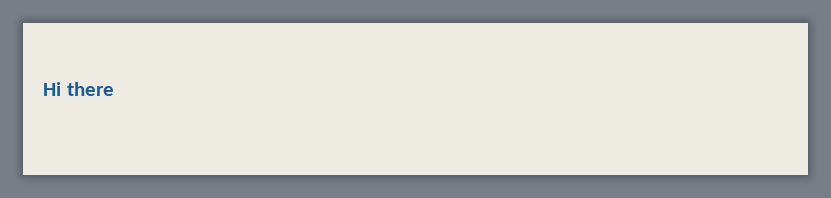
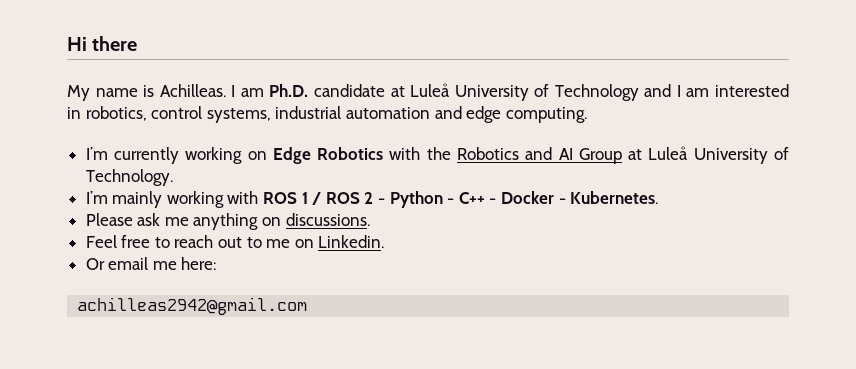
(114, 89) none -> [67,83,789,101] [67,106,587,123] [85,146,789,164] [85,169,173,186] [85,191,659,208] [85,213,370,230] [85,235,385,248] [85,257,217,270] [77,297,308,315] // My name is Achilleas. I am Ph.D. candidate at Luleå University of Technology and I am interested in robotics, control systems, industrial automation and edge computing. // I’m currently working on Edge Robotics with the Robotics and AI Group at Luleå University of Technology. // I’m mainly working with ROS 1 / ROS 2 - Python - C++ - Docker - Kubernetes. // Please ask me anything on discussions. // Feel free to reach out to me on Linkedin. // Or email me here: // achilleas2942@gmail.com

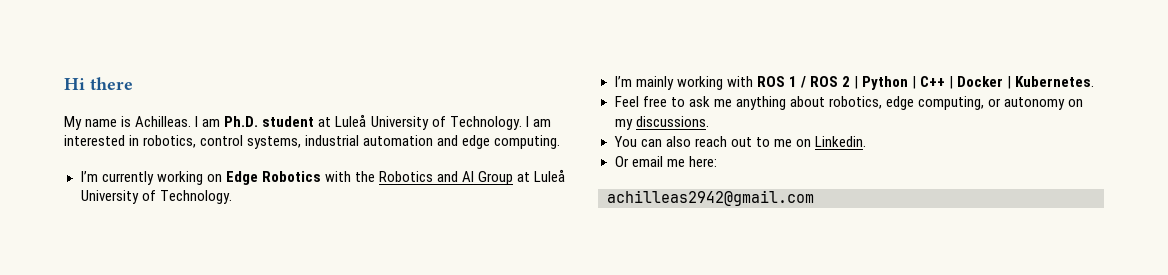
[313,83,672,101] candidate at Luleå University of Technology and -> [262,114,522,130] student at Luleå University of Technology.
[378,191,659,208] [85,213,370,230] [85,235,170,248] - Python - C++ - Docker - Kubernetes. // Please ask me anything on discussions. // Feel free to -> [853,76,1095,90] [614,96,1084,110] [614,116,709,130] [613,136,691,147] | Python | C++ | Docker | Kubernetes. // Feel free to ask me anything about robotics, edge computing, or autonomy on my discussions. // You can also

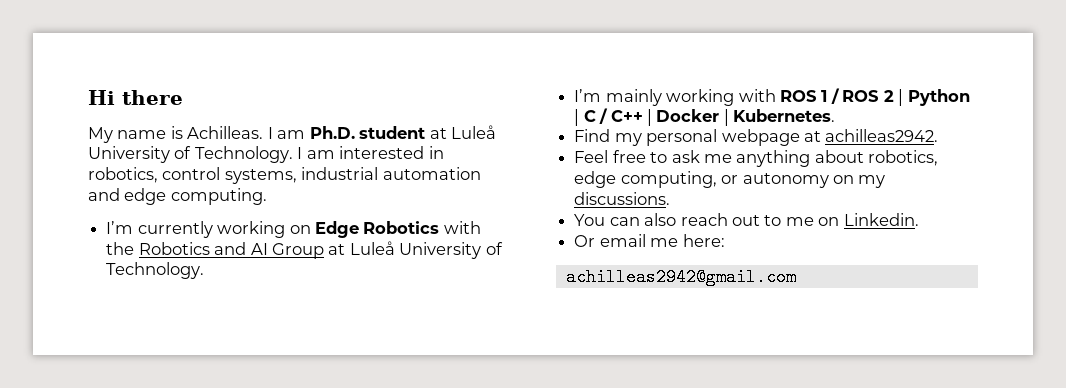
(917, 82) none -> [583,108,609,124] C /
(1095, 81) none -> [574,129,939,146] // Find my personal webpage at achilleas2942.

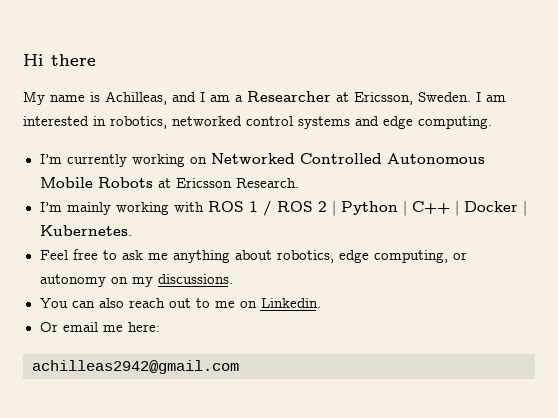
[187,125,497,139] [88,146,293,163] Achilleas. I am Ph.D. student at Luleå University of Technology. -> [105,91,471,105] Achilleas, and I am a Researcher at Ericsson, Sweden.
[162,167,481,184] control systems, industrial automation -> [172,116,350,129] networked control systems
[314,221,481,238] [106,241,503,259] [106,262,205,279] Edge Robotics with the Robotics and AI Group at Luleå University of Technology. -> [210,153,485,164] [39,177,299,188] Networked Controlled Autonomous Mobile Robots at Ericsson Research.
[583,108,609,124] C / -> (407, 208) none
[574,129,939,146] // Find my personal webpage at achilleas2942. -> (132, 230) none

